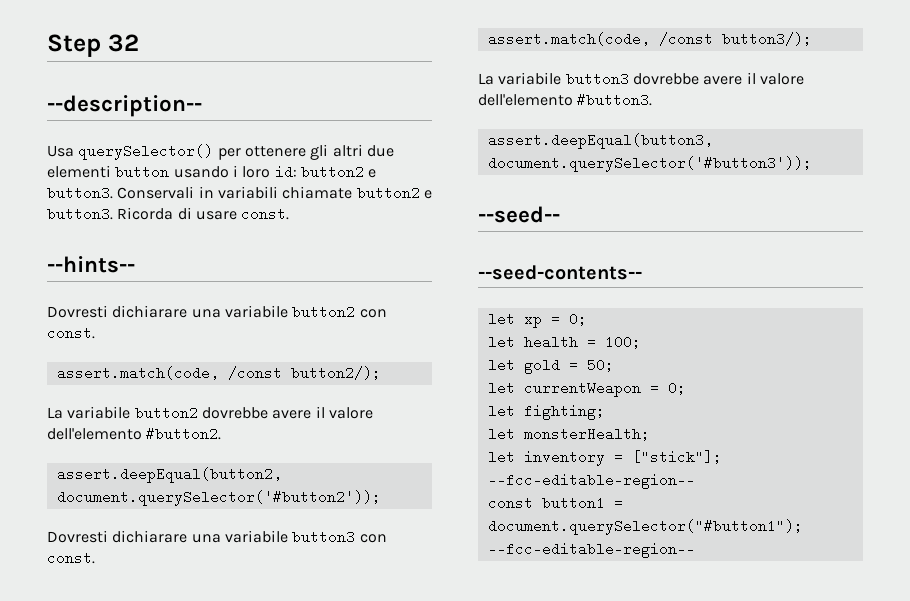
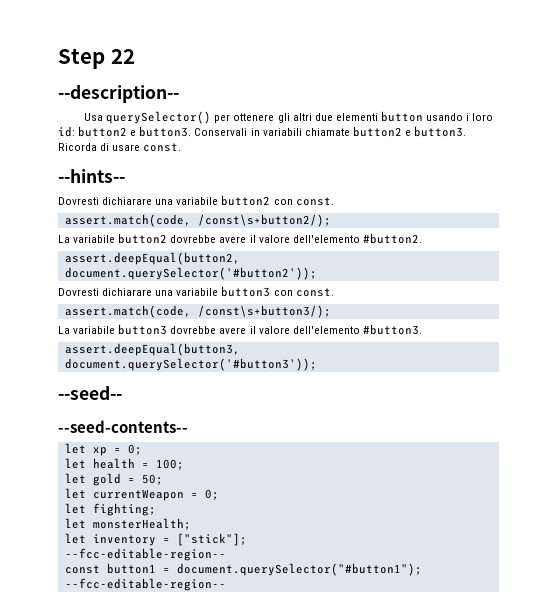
[107,34,139,52] 32 -> [110,49,135,64] 22
[227,366,381,380] /const button2/); -> [197,214,331,227] /const\s+button2/);
[658,32,812,46] /const button3/); -> [197,305,331,318] /const\s+button3/);

